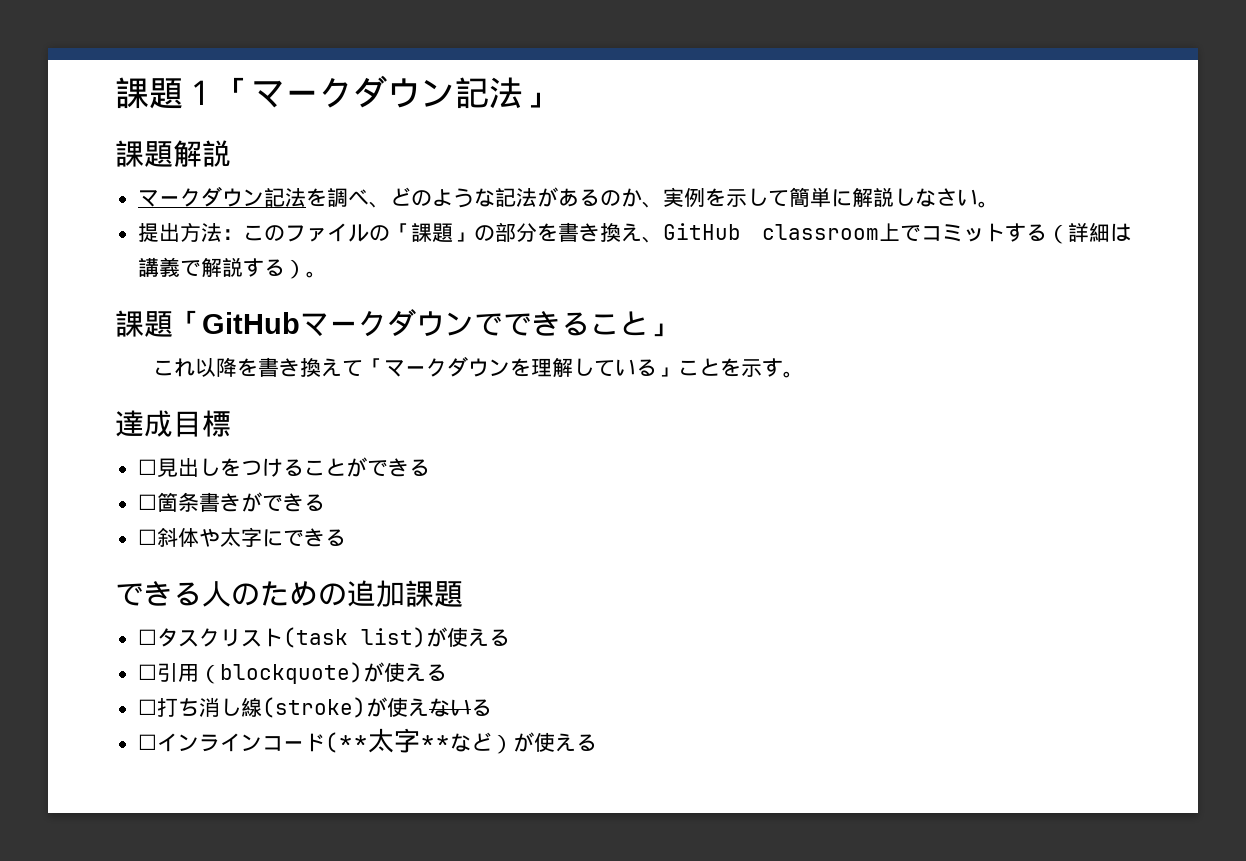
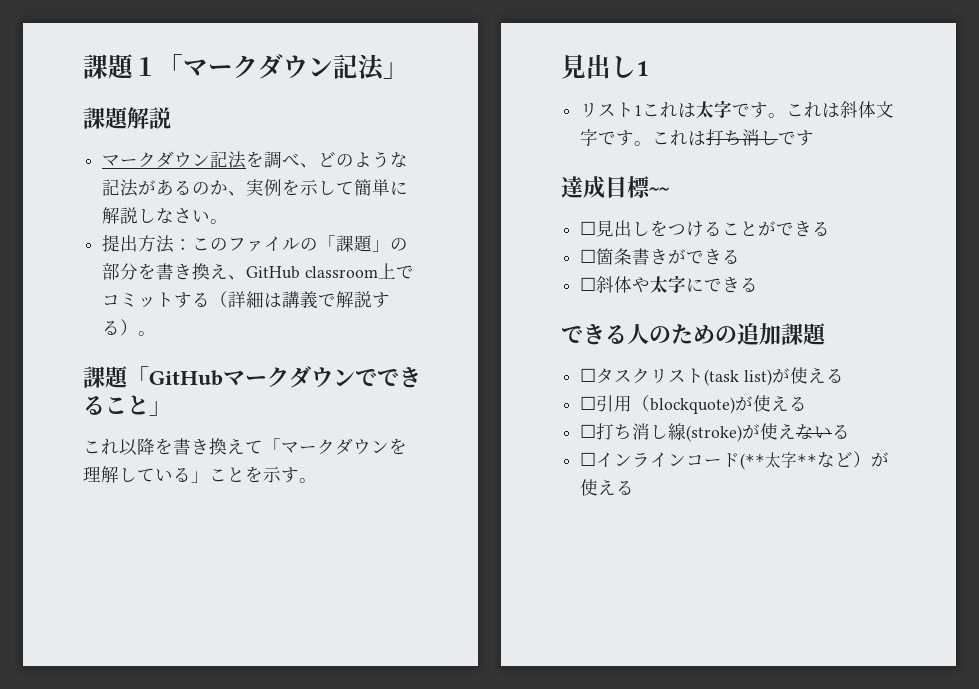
(804, 374) none -> [561,54,649,79] [580,100,895,119] [580,128,815,146] // 見出し1 // リスト1これは太字です。これは斜体文字です。これは打ち消しです
(231, 423) none -> [649,187,669,195] ~~

